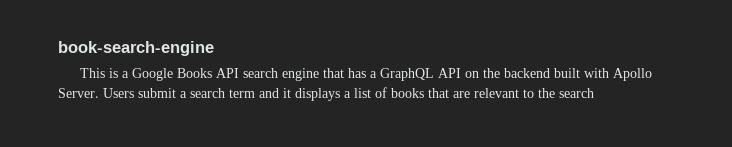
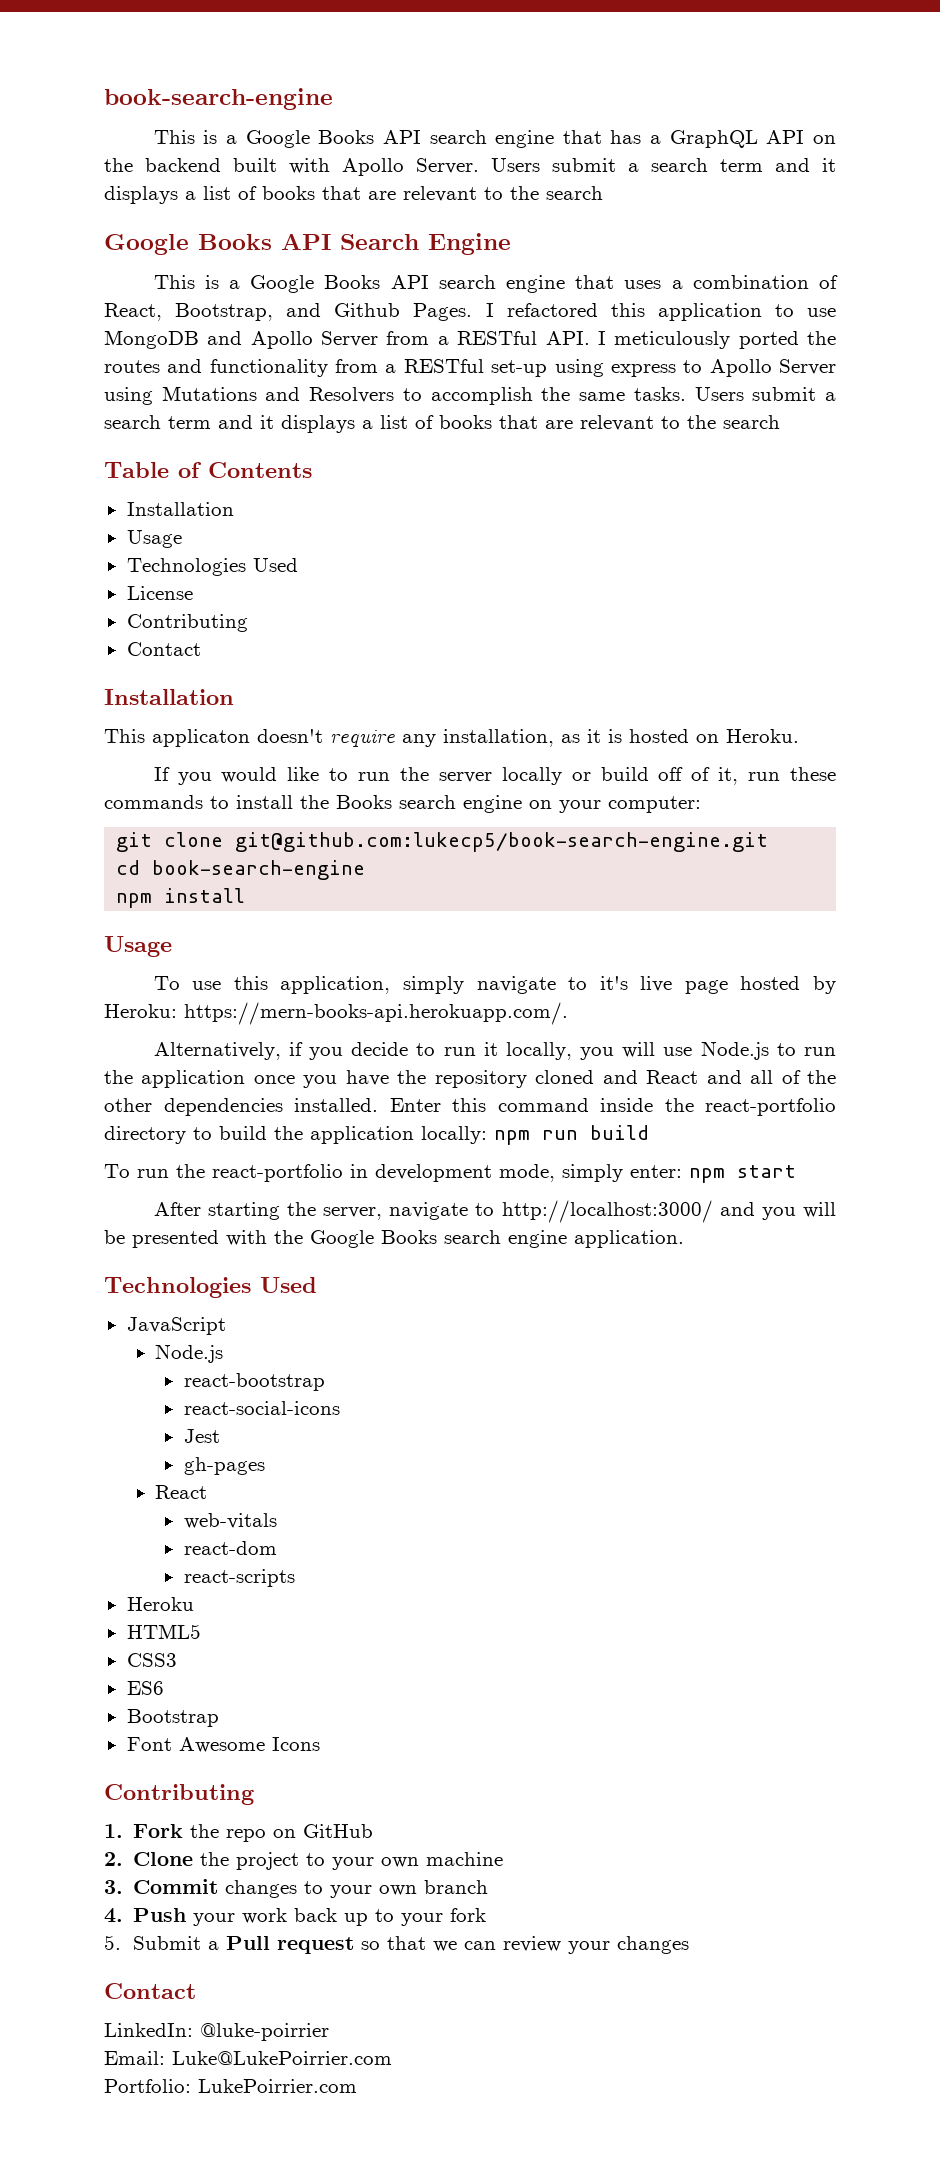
(594, 93) none -> [104,233,511,255] [153,275,838,293] [104,303,837,321] [104,330,837,349] [104,359,837,377] [104,386,837,405] [104,415,780,433] [104,462,312,478] [126,502,234,516] [126,530,182,548] [126,558,298,576] [126,586,193,600] [126,614,248,632] [126,642,201,656] [104,689,234,705] [104,729,799,747] [153,767,836,785] [104,795,701,813] [116,832,769,852] [116,860,366,880] [116,888,246,908] [104,936,172,957] [153,976,836,994] [104,1002,568,1025] [153,1041,836,1060] [104,1070,836,1088] [104,1098,836,1116] [104,1125,649,1145] [104,1164,796,1183] [153,1200,837,1223] [104,1230,684,1248] [104,1277,317,1298] [126,1317,226,1335] [155,1344,224,1363] [183,1373,325,1391] [183,1401,340,1415] [183,1429,220,1443] [183,1457,265,1475] [155,1485,208,1499] [183,1513,277,1529] [183,1541,277,1555] [183,1569,295,1587] [126,1597,194,1611] [126,1624,201,1639] [126,1653,177,1667] [126,1681,164,1695] [126,1709,219,1727] [126,1737,320,1753] [104,1784,254,1805] [104,1824,374,1842] [104,1852,504,1870] [104,1879,489,1898] [104,1908,487,1926] [104,1935,689,1954] [104,1983,196,1999] [104,2023,329,2041] [104,2051,392,2065] [104,2079,357,2093] // Google Books API Search Engine // This is a Google Books API search engine that uses a combination of React, Bootstrap, and Github Pages. I refactored this application to use MongoDB and Apollo Server from a RESTful API. I meticulously ported the routes and functionality from a RESTful set-up using express to Apollo Server using Mutations and Resolvers to accomplish the same tasks. Users submit a search term and it displays a list of books that are relevant to the search // Table of Contents // Installation // Usage // Technologies Used // License // Contributing // Contact // Installation // This applicaton doesn't require any installation, as it is hosted on Heroku. // If you would like to run the server locally or build off of it, run these commands to install the Books search engine on your computer: // git clone git@github.com:lukecp5/book-search-engine.git // cd book-search-engine // npm install // Usage // To use this application, simply navigate to it's live page hosted by Heroku: https://mern-books-api.herokuapp.com/. // Alternatively, if you decide to run it locally, you will use Node.js to run the application once you have the repository cloned and React and all of the other dependencies installed. Enter this command inside the react-portfolio directory to build the application locally: npm run build // To run the react-portfolio in development mode, simply enter: npm start // After starting the server, navigate to http://localhost:3000/ and you will be presented with the Google Books search engine application. // Technologies Used // JavaScript // Node.js // react-bootstrap // react-social-icons // Jest // gh-pages // React // web-vitals // react-dom // react-scripts // Heroku // HTML5 // CSS3 // ES6 // Bootstrap // Font Awesome Icons // Contributing // 1. Fork the repo on GitHub // 2. Clone the project to your own machine // 3. Commit changes to your own branch // 4. Push your work back up to your fork // 5. Submit a Pull request so that we can review your changes // Contact // LinkedIn: @luke-poirrier // Email: Luke@LukePoirrier.com // Portfolio: LukePoirrier.com

